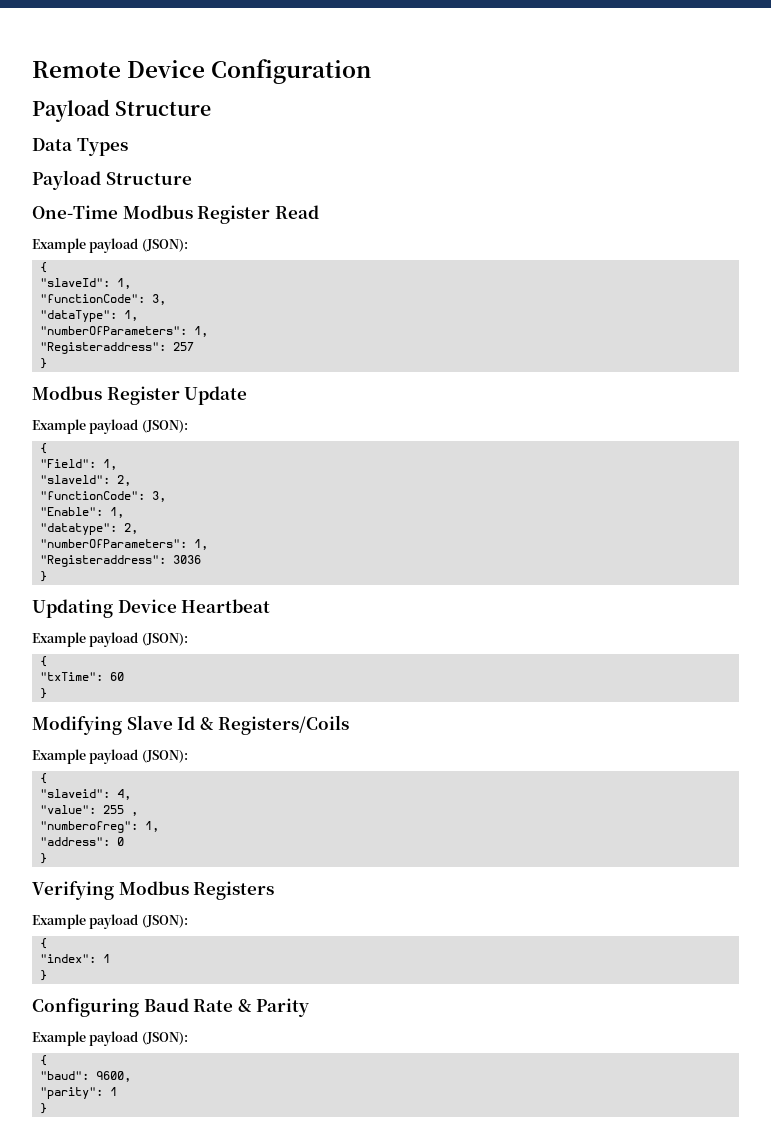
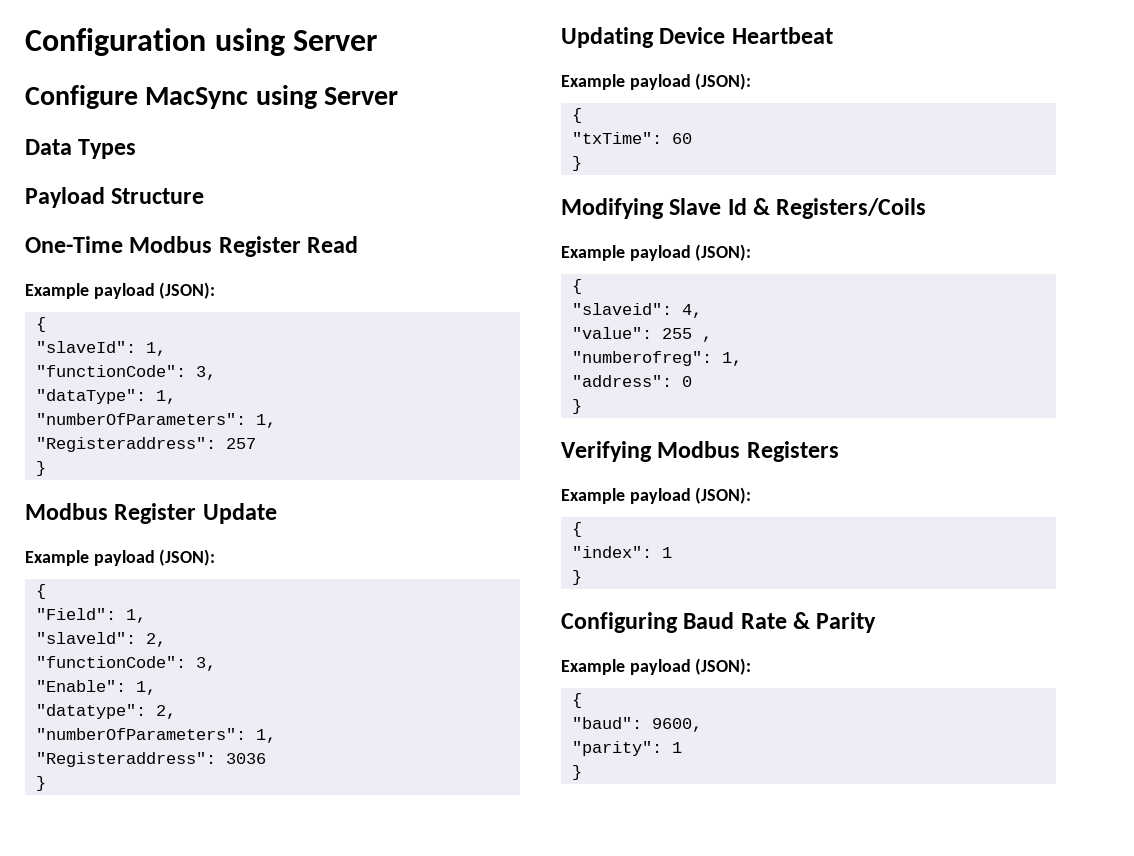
[32,60,206,78] Remote Device -> (25, 42) none
[32,99,212,122] // Payload Structure -> [214,28,378,56] [25,85,399,109] using Server // Configure MacSync using Server

